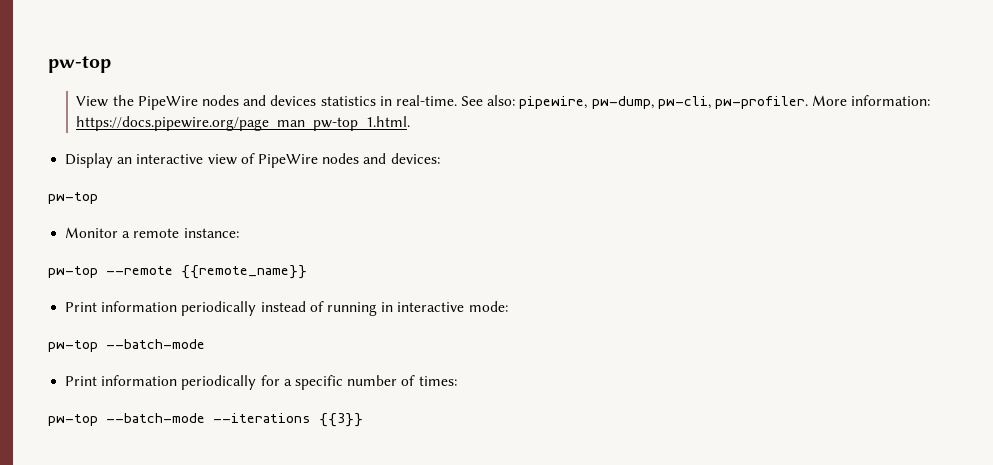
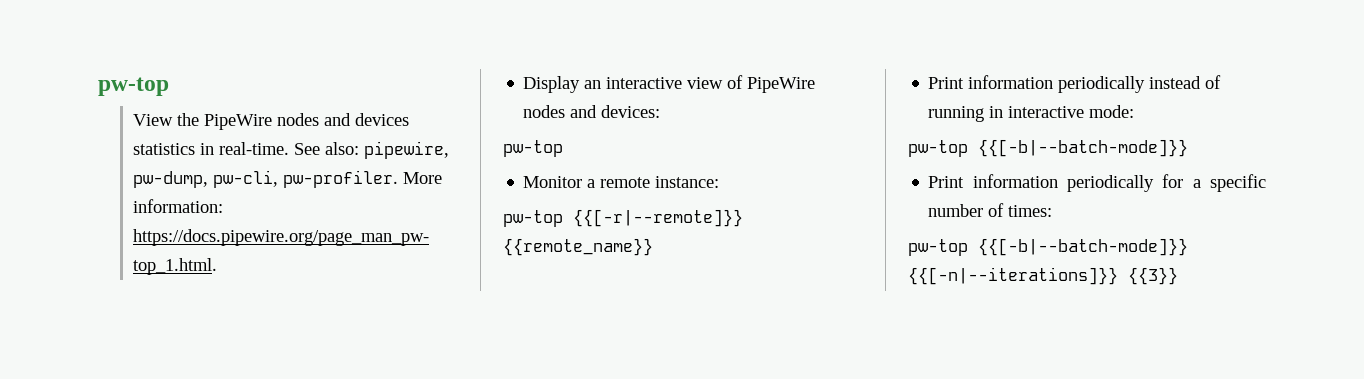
[106,266,173,275] --remote -> [573,209,743,227] {{[-r|--remote]}}
[106,339,205,349] --batch-mode -> [978,139,1188,157] {{[-b|--batch-mode]}}
[106,413,311,423] --batch-mode --iterations -> [978,238,1188,256] [908,267,1118,285] {{[-b|--batch-mode]}} {{[-n|--iterations]}}

